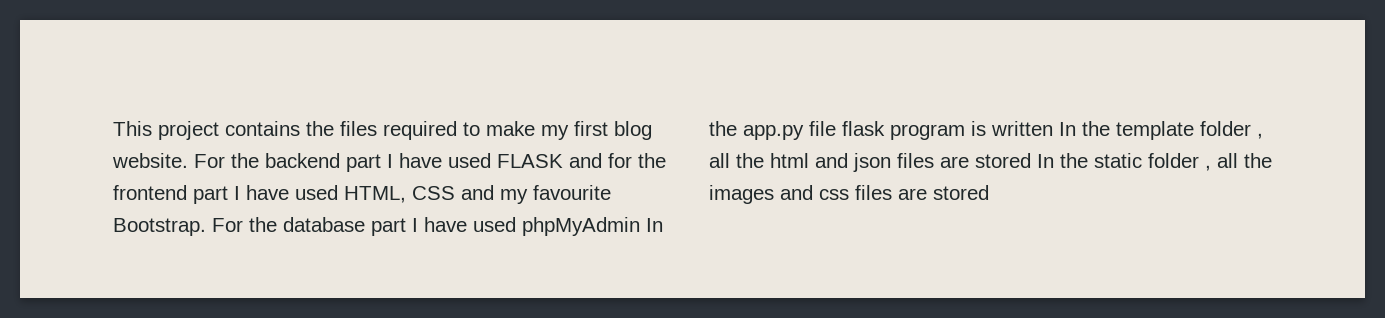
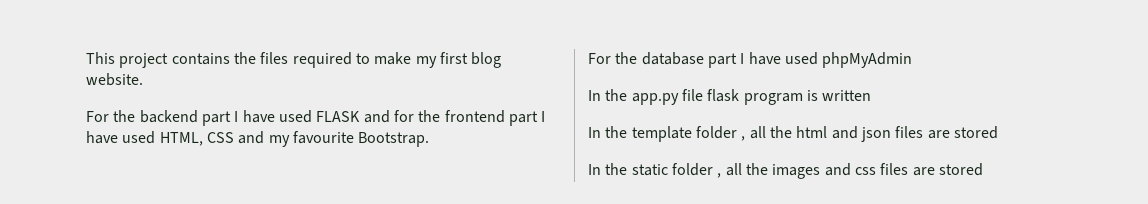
(188, 160) none -> (143, 79) //
(206, 227) none -> (430, 139) //
(640, 226) none -> (913, 60) //
(1053, 128) none -> (872, 95) //
(1031, 160) none -> (998, 132) //

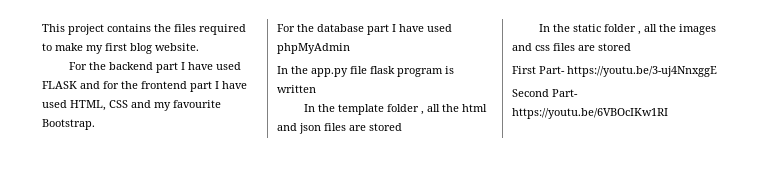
(983, 169) none -> [512,66,717,77] [512,89,578,97] [512,108,668,119] // First Part- https://youtu.be/3-uj4NnxggE // Second Part- https://youtu.be/6VBOcIKw1RI

